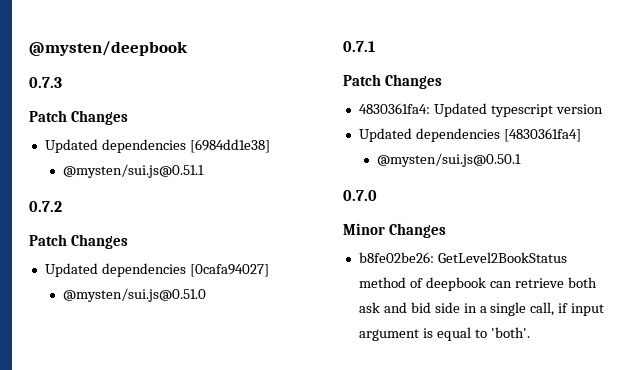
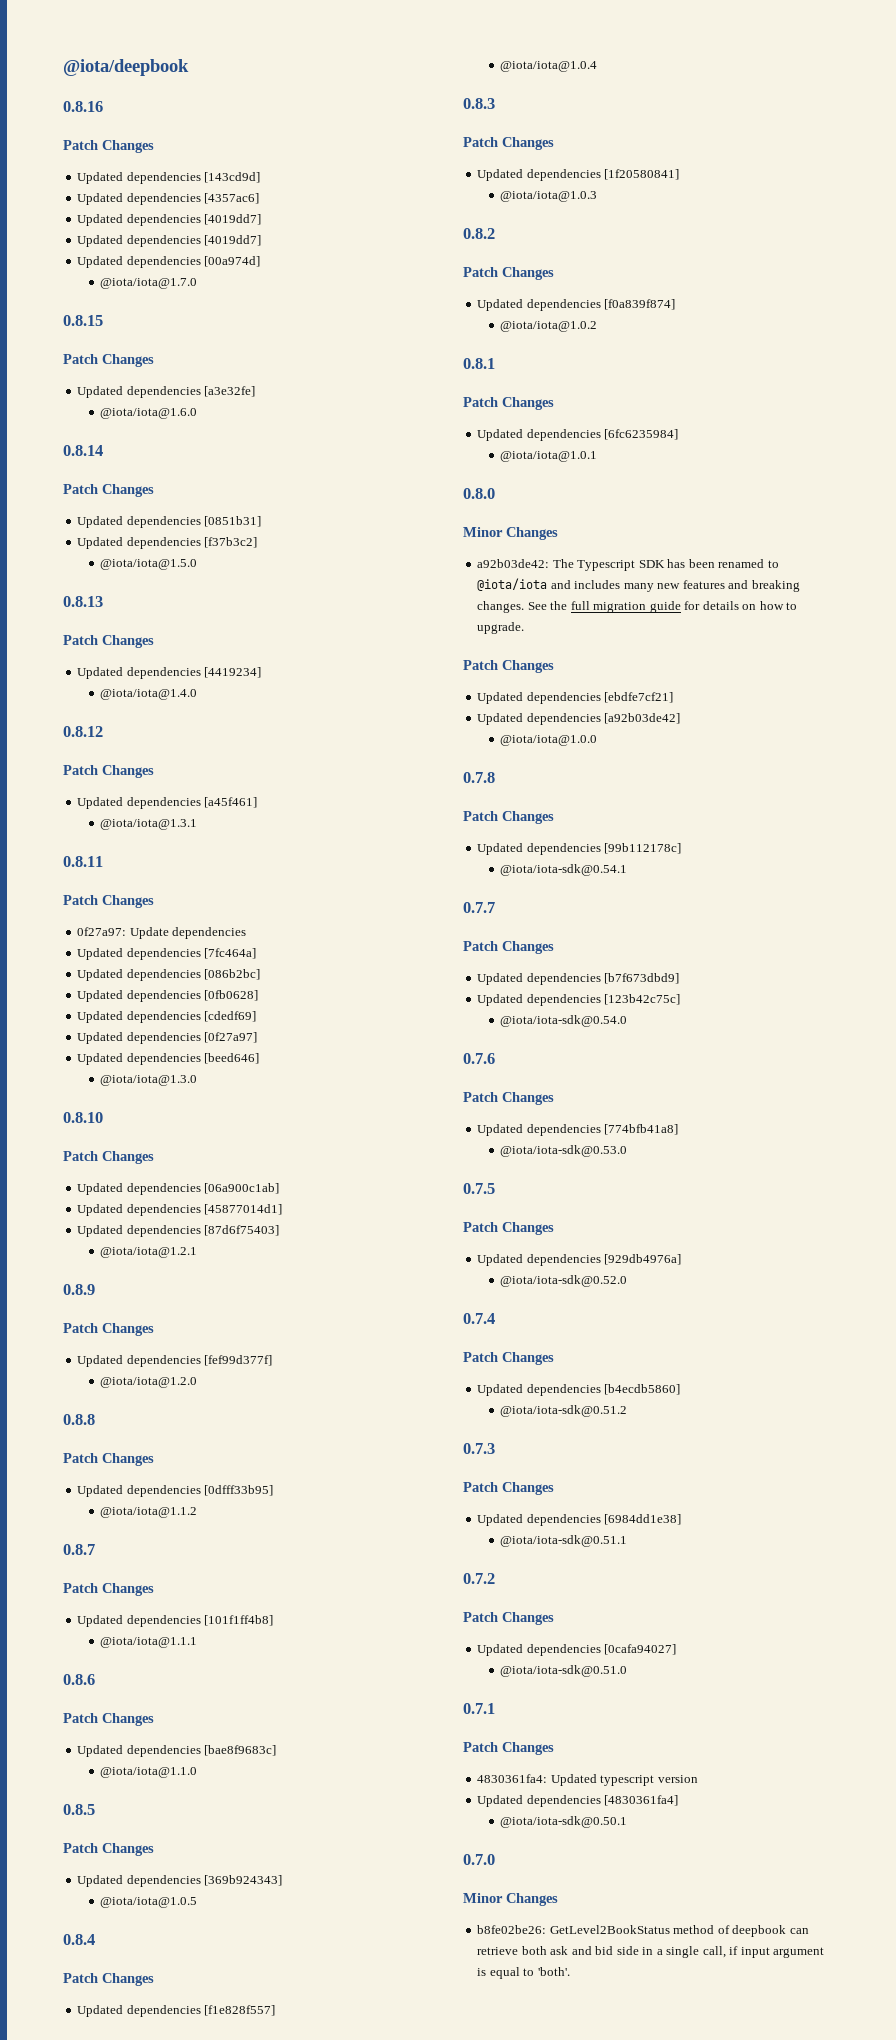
[29,41,188,56] @mysten/deepbook -> [63,59,189,76] [63,101,103,112] [63,140,154,153] [77,172,261,184] [77,193,260,205] [77,214,262,226] [77,235,262,247] [77,256,261,268] [100,278,198,289] [63,315,103,326] [63,354,154,367] [77,386,256,398] [100,408,198,419] [63,445,103,456] [63,484,154,497] [77,516,262,528] [77,537,258,549] [100,559,198,570] [63,596,103,607] [63,635,154,648] [77,667,262,679] [100,689,198,700] [63,726,103,737] [63,765,154,778] [77,797,258,809] [100,819,198,830] [63,856,103,867] [63,895,154,908] [77,927,247,939] [77,948,257,960] [77,969,261,981] [77,990,259,1002] [77,1011,257,1023] [77,1032,258,1044] [77,1053,260,1065] [100,1075,198,1086] [63,1112,103,1123] [63,1151,154,1164] [77,1183,280,1195] [77,1204,283,1216] [77,1225,280,1237] [100,1247,198,1258] [63,1284,95,1295] [63,1323,154,1336] [77,1355,273,1367] [100,1377,198,1388] [63,1414,95,1425] [63,1453,154,1466] [77,1485,274,1497] [100,1507,198,1518] [63,1544,95,1555] [63,1583,154,1596] [77,1615,274,1627] [100,1637,198,1648] [63,1674,95,1685] [63,1713,154,1726] [77,1745,277,1757] [100,1767,198,1778] [63,1804,95,1815] [63,1843,154,1856] [77,1875,283,1887] [100,1897,198,1908] [63,1934,95,1945] [63,1973,154,1986] [77,2005,276,2017] [500,61,598,72] [463,98,495,109] [463,137,554,150] [477,169,680,181] [500,191,598,202] [463,228,495,239] [463,267,554,280] [477,299,676,311] [500,321,598,332] [463,358,495,369] [463,397,554,410] [477,429,679,441] [500,451,598,462] [463,488,495,499] [463,527,558,540] [477,559,779,571] [477,578,800,592] [477,601,798,613] [477,622,525,634] [463,660,554,673] [477,692,674,704] [477,713,681,725] [500,735,598,746] [463,772,495,783] [463,811,554,824] [477,843,682,855] [500,864,628,876] [463,902,495,913] [463,941,554,954] [477,973,680,985] [477,994,681,1006] [500,1015,628,1027] [463,1053,495,1064] [463,1092,554,1105] [477,1124,679,1136] [500,1145,628,1157] [463,1183,495,1194] [463,1222,554,1235] [477,1254,682,1266] [500,1275,628,1287] [463,1313,495,1324] [463,1352,554,1365] [477,1384,681,1396] [500,1405,628,1417] @iota/deepbook // 0.8.16 // Patch Changes // Updated dependencies [143cd9d] // Updated dependencies [4357ac6] // Updated dependencies [4019dd7] // Updated dependencies [4019dd7] // Updated dependencies [00a974d] // @iota/iota@1.7.0 // 0.8.15 // Patch Changes // Updated dependencies [a3e32fe] // @iota/iota@1.6.0 // 0.8.14 // Patch Changes // Updated dependencies [0851b31] // Updated dependencies [f37b3c2] // @iota/iota@1.5.0 // 0.8.13 // Patch Changes // Updated dependencies [4419234] // @iota/iota@1.4.0 // 0.8.12 // Patch Changes // Updated dependencies [a45f461] // @iota/iota@1.3.1 // 0.8.11 // Patch Changes // 0f27a97: Update dependencies // Updated dependencies [7fc464a] // Updated dependencies [086b2bc] // Updated dependencies [0fb0628] // Updated dependencies [cdedf69] // Updated dependencies [0f27a97] // Updated dependencies [beed646] // @iota/iota@1.3.0 // 0.8.10 // Patch Changes // Updated dependencies [06a900c1ab] // Updated dependencies [45877014d1] // Updated dependencies [87d6f75403] // @iota/iota@1.2.1 // 0.8.9 // Patch Changes // Updated dependencies [fef99d377f] // @iota/iota@1.2.0 // 0.8.8 // Patch Changes // Updated dependencies [0dfff33b95] // @iota/iota@1.1.2 // 0.8.7 // Patch Changes // Updated dependencies [101f1ff4b8] // @iota/iota@1.1.1 // 0.8.6 // Patch Changes // Updated dependencies [bae8f9683c] // @iota/iota@1.1.0 // 0.8.5 // Patch Changes // Updated dependencies [369b924343] // @iota/iota@1.0.5 // 0.8.4 // Patch Changes // Updated dependencies [f1e828f557] // @iota/iota@1.0.4 // 0.8.3 // Patch Changes // Updated dependencies [1f20580841] // @iota/iota@1.0.3 // 0.8.2 // Patch Changes // Updated dependencies [f0a839f874] // @iota/iota@1.0.2 // 0.8.1 // Patch Changes // Updated dependencies [6fc6235984] // @iota/iota@1.0.1 // 0.8.0 // Minor Changes // a92b03de42: The Typescript SDK has been renamed to @iota/iota and includes many new features and breaking changes. See the full migration guide for details on how to upgrade. // Patch Changes // Updated dependencies [ebdfe7cf21] // Updated dependencies [a92b03de42] // @iota/iota@1.0.0 // 0.7.8 // Patch Changes // Updated dependencies [99b112178c] // @iota/iota-sdk@0.54.1 // 0.7.7 // Patch Changes // Updated dependencies [b7f673dbd9] // Updated dependencies [123b42c75c] // @iota/iota-sdk@0.54.0 // 0.7.6 // Patch Changes // Updated dependencies [774bfb41a8] // @iota/iota-sdk@0.53.0 // 0.7.5 // Patch Changes // Updated dependencies [929db4976a] // @iota/iota-sdk@0.52.0 // 0.7.4 // Patch Changes // Updated dependencies [b4ecdb5860] // @iota/iota-sdk@0.51.2
[63,164,205,178] @mysten/sui.js@0.51.1 -> [500,1535,628,1547] @iota/iota-sdk@0.51.1
[63,288,207,302] @mysten/sui.js@0.51.0 -> [500,1665,628,1677] @iota/iota-sdk@0.51.0
[377,153,522,167] @mysten/sui.js@0.50.1 -> [500,1816,628,1828] @iota/iota-sdk@0.50.1

